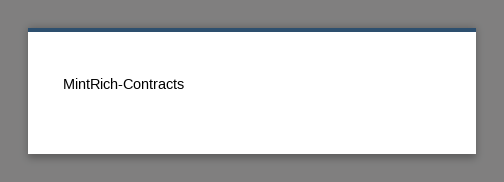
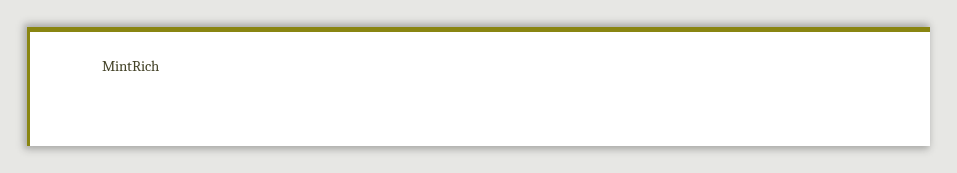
[63,78,184,89] MintRich-Contracts -> [102,60,160,71] MintRich

